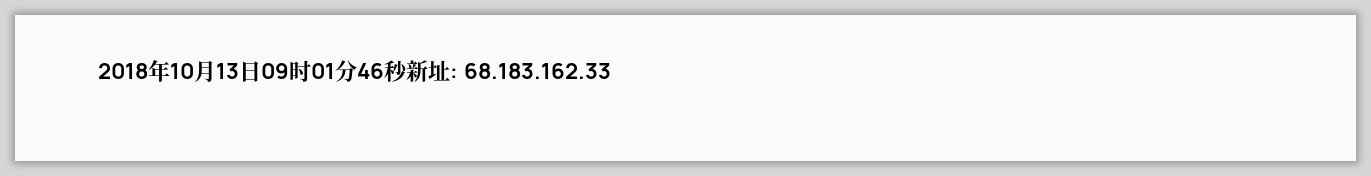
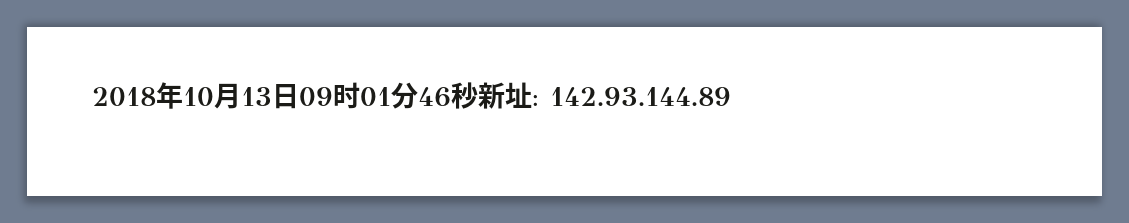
[463,63,611,79] 68.183.162.33 -> [550,87,731,106] 142.93.144.89

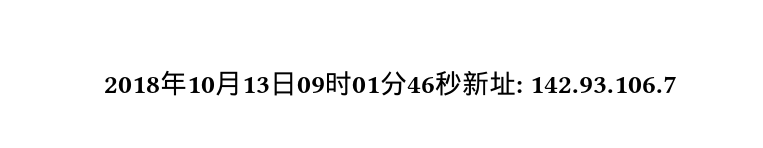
[550,87,731,106] 142.93.144.89 -> [530,76,678,93] 142.93.106.7

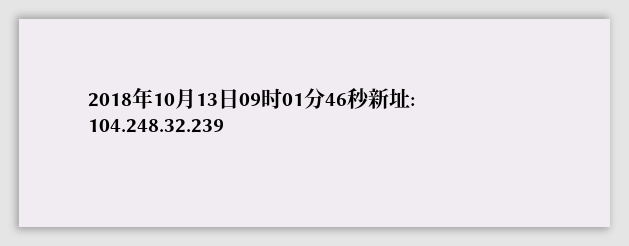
[530,76,678,93] 142.93.106.7 -> [88,119,224,133] 104.248.32.239

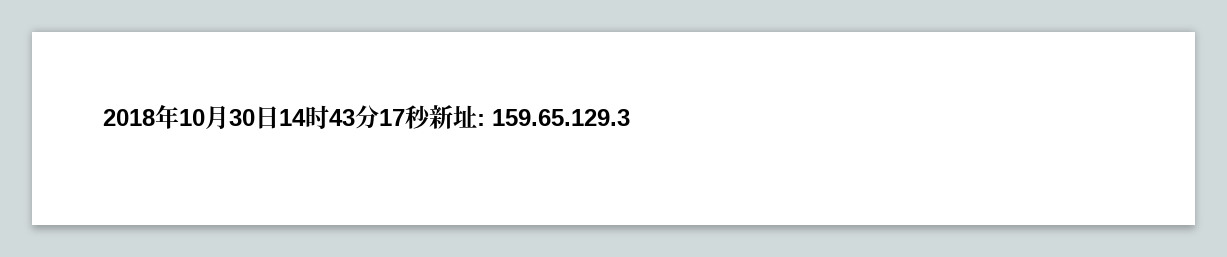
[196,88,347,109] 13日09时01分46 -> [229,105,405,129] 30日14时43分17
[88,119,224,133] 104.248.32.239 -> [492,109,630,126] 159.65.129.3

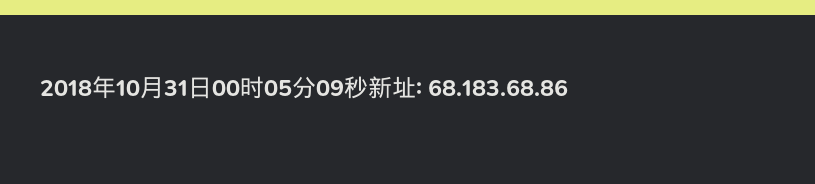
[229,105,405,129] 30日14时43分17 -> [163,76,344,99] 31日00时05分09
[492,109,630,126] 159.65.129.3 -> [428,79,569,96] 68.183.68.86

